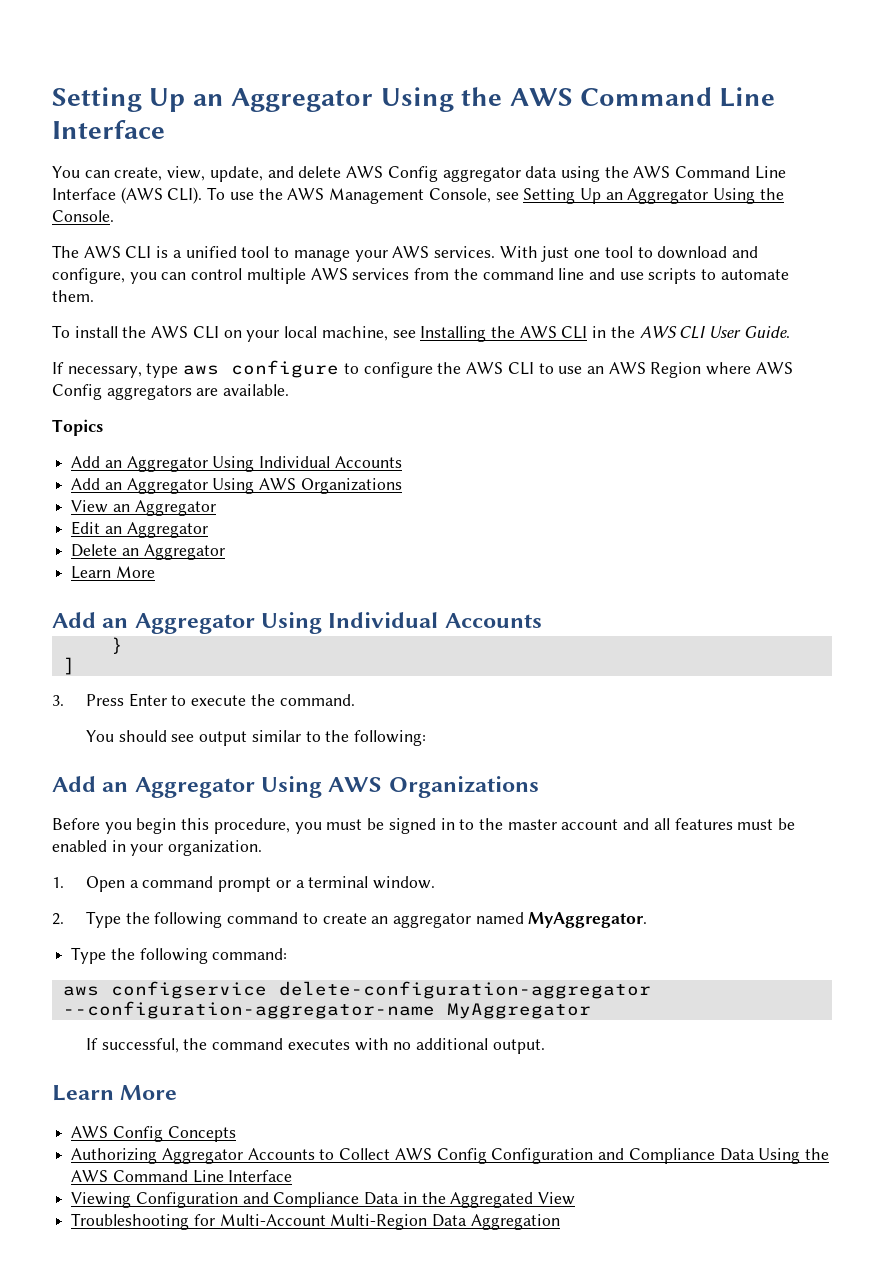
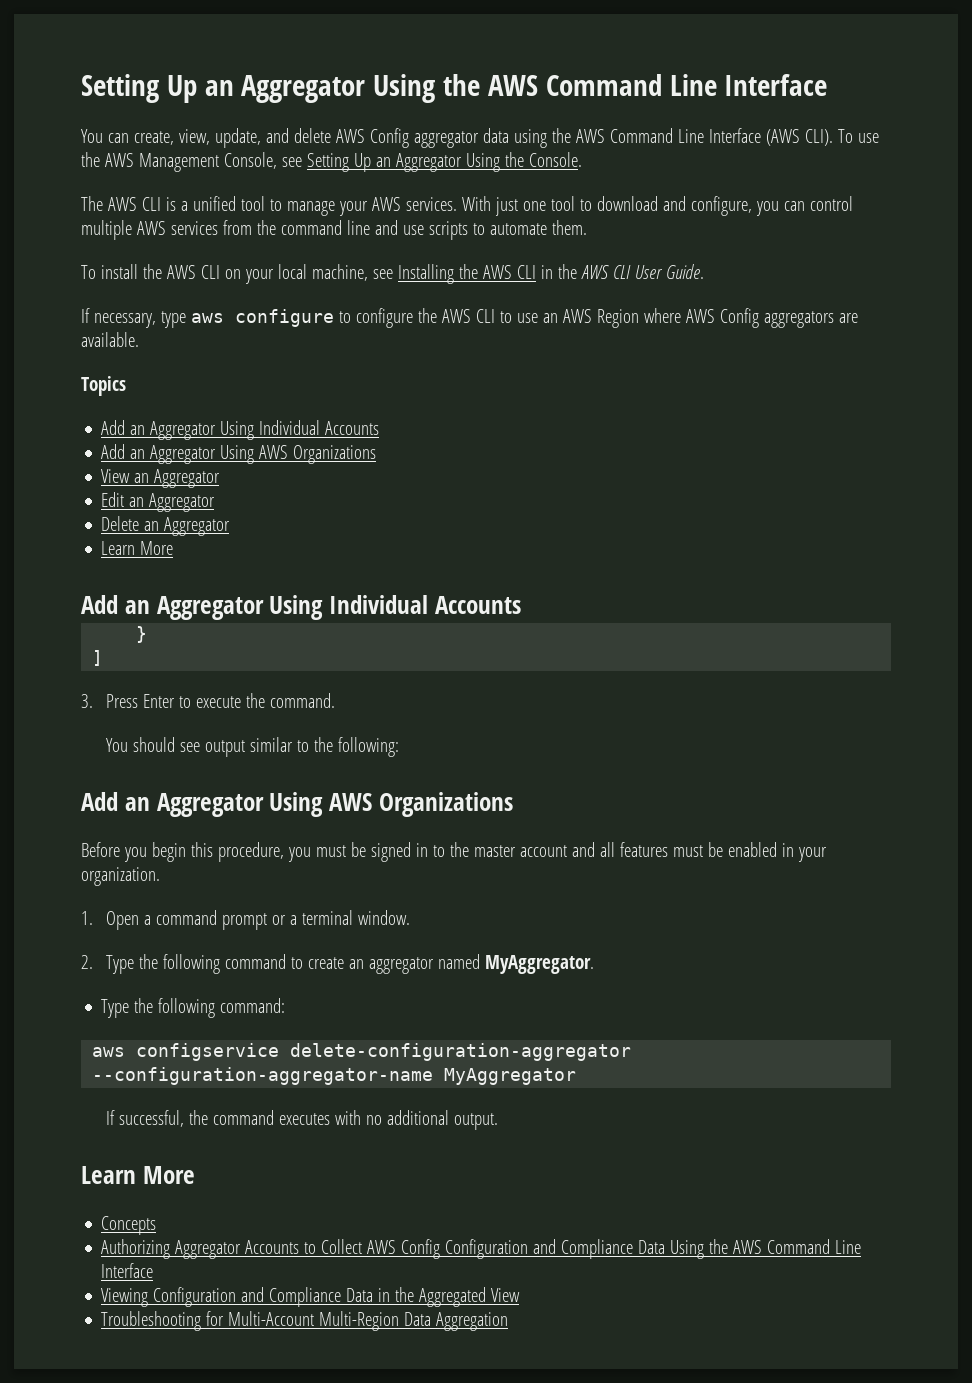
[71,1126,163,1142] AWS Config -> (195, 1175) none

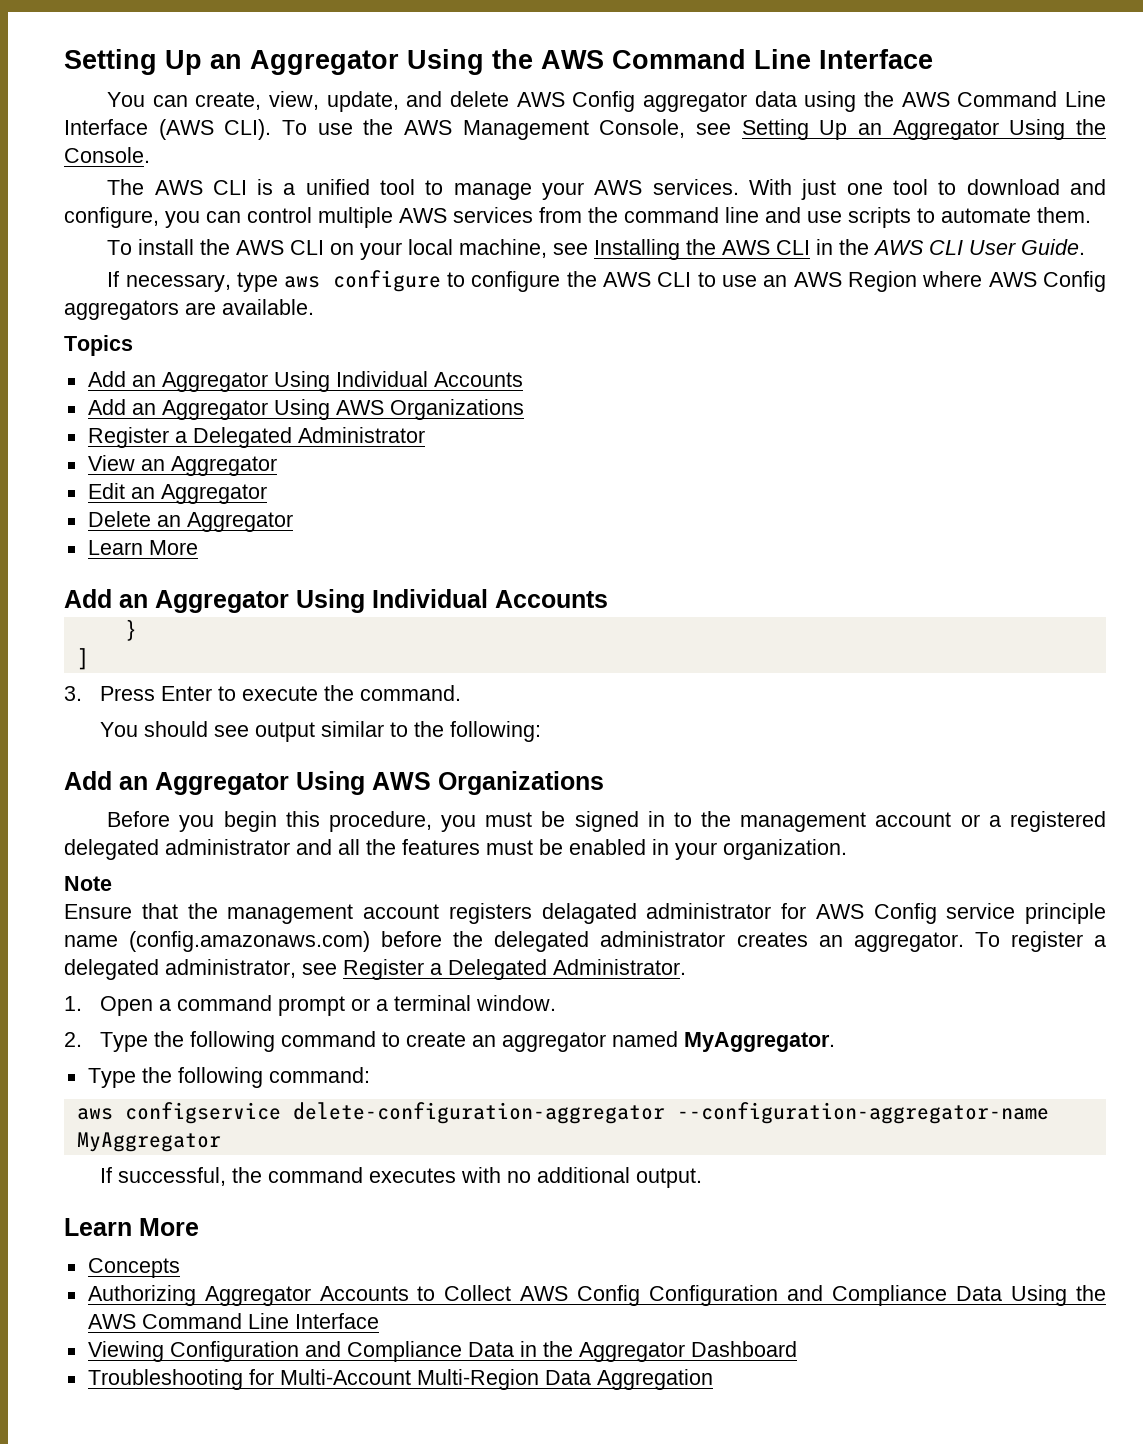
(377, 454) none -> [87,427,425,448] // Register a Delegated Administrator
[473,845,567,857] master account -> [740,811,1107,832] [64,839,290,860] management account or a registered delegated administrator
(615, 849) none -> [366,839,396,855] the
(160, 876) none -> [64,876,112,891] [64,903,1106,924] [64,931,1106,952] [64,959,686,980] // Note // Ensure that the management account registers delagated administrator for AWS Config service principle name (config.amazonaws.com) before the delegated administrator creates an aggregator. To register a delegated administrator, see Register a Delegated Administrator.
[419,1287,521,1307] Aggregated View -> [578,1341,797,1362] Aggregator Dashboard

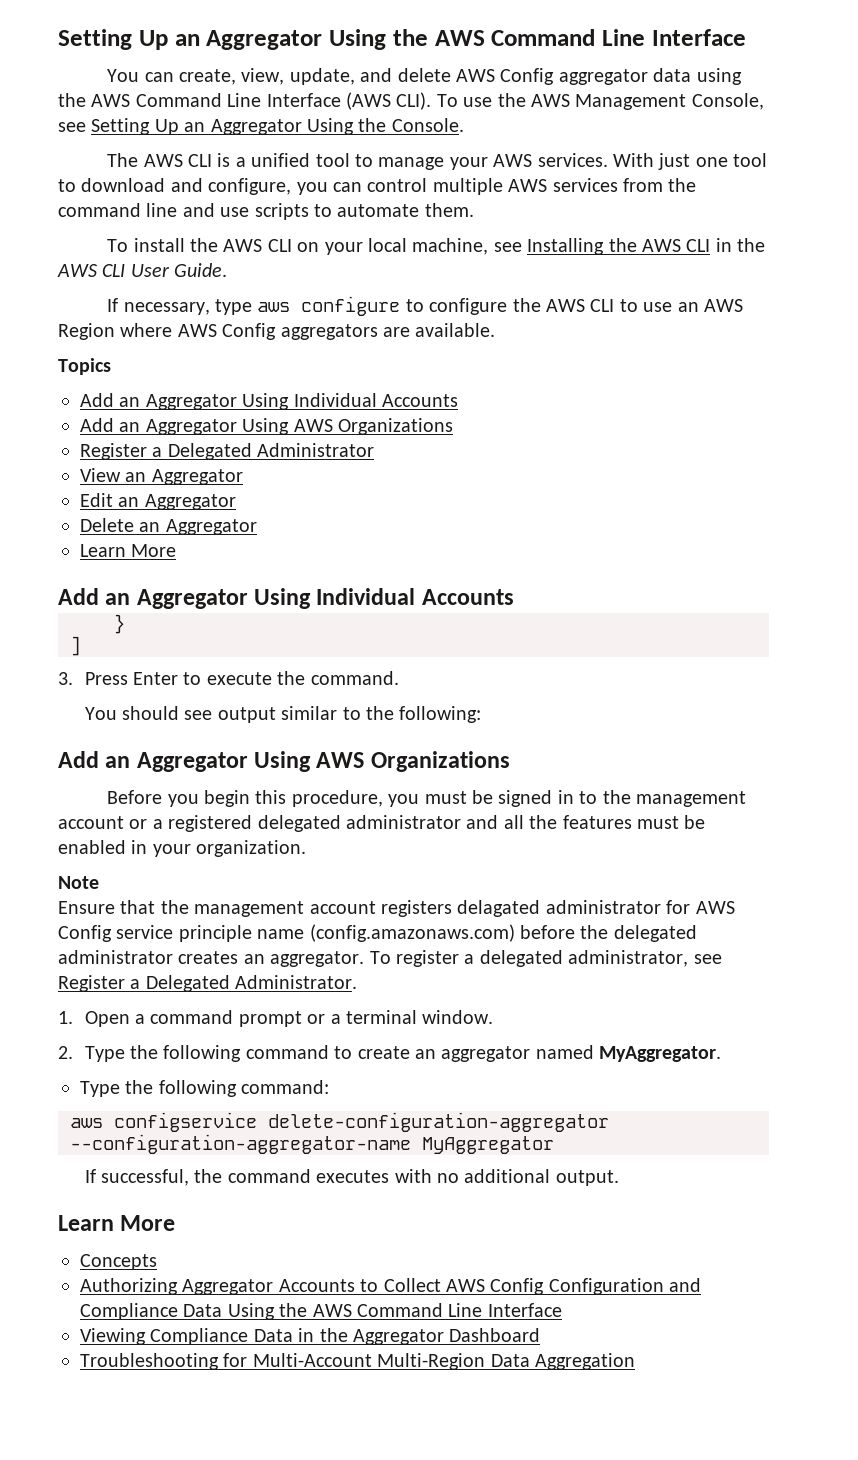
[169,1341,341,1362] Configuration and -> (146, 1336) none

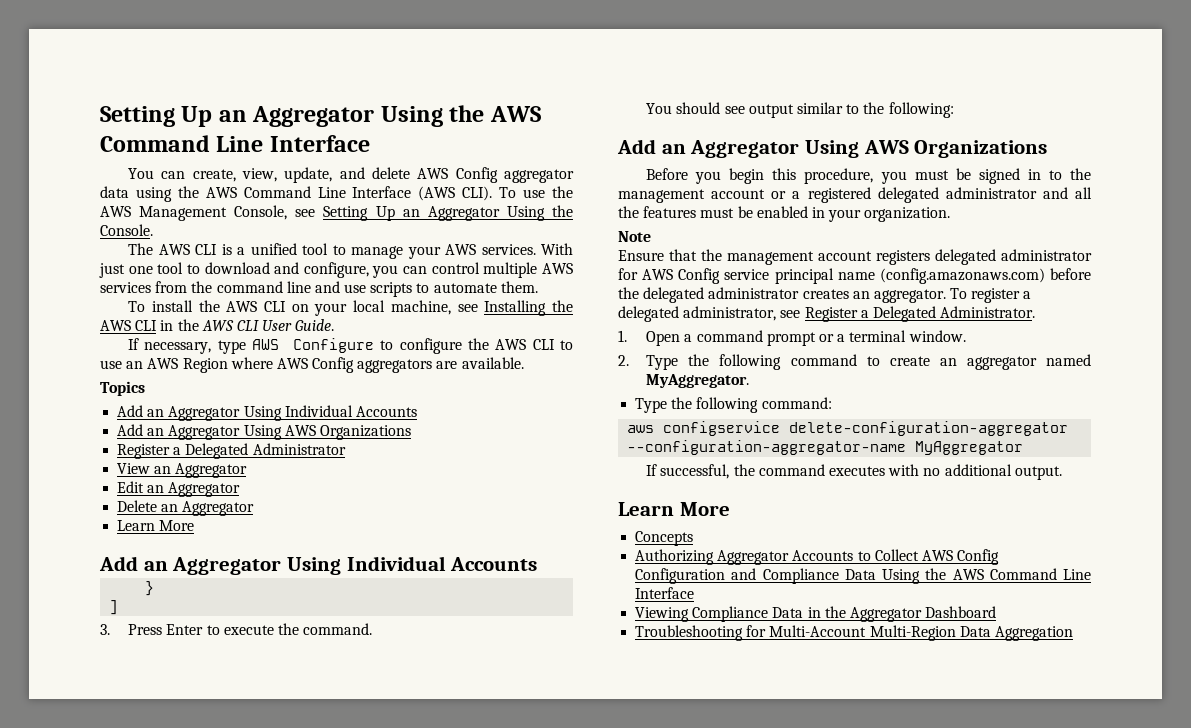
[257,296,401,316] aws configure -> [252,338,374,353] AWS Configure
[457,900,541,917] delagated -> [935,249,996,265] delegated
[178,925,252,942] principle -> [774,268,834,284] principal

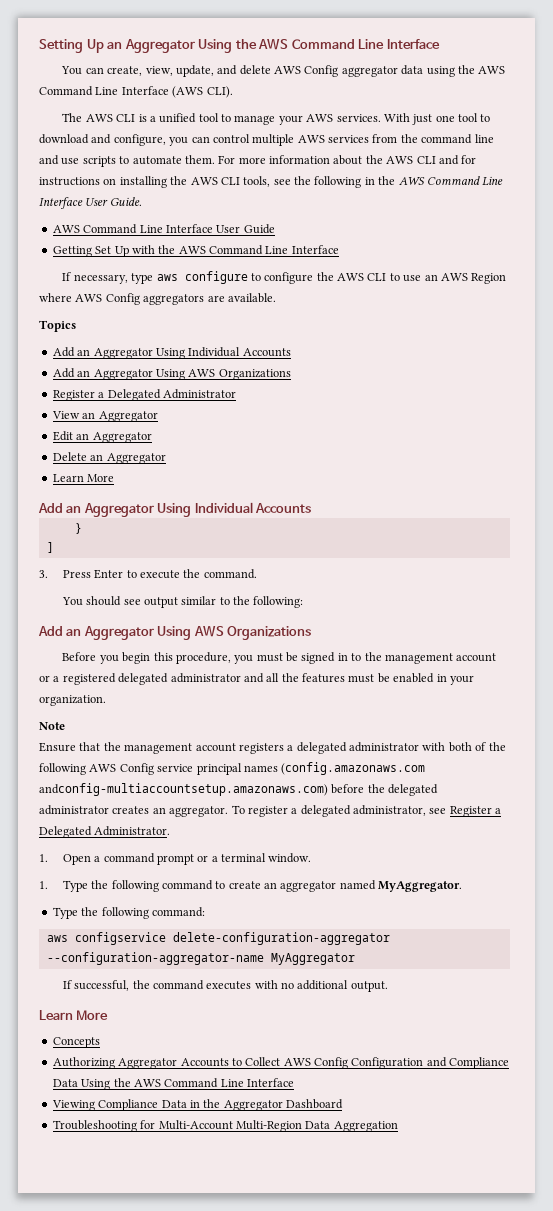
[499,186,574,198] [100,205,573,221] [100,224,153,236] To use the AWS Management Console, see Setting Up an Aggregator Using the Console. -> (233, 92) none
[128,300,573,316] [100,319,335,331] // To install the AWS CLI on your local machine, see Installing the AWS CLI in the AWS CLI User Guide. -> [218,155,477,165] [39,176,504,188] [39,197,142,209] [52,224,275,234] [52,245,339,257] For more information about the AWS CLI and for instructions on installing the AWS CLI tools, see the following in the AWS Command Line Interface User Guide. // AWS Command Line Interface User Guide // Getting Set Up with the AWS Command Line Interface
[252,338,374,353] AWS Configure -> [156,271,248,284] aws configure
[935,249,1092,265] [618,268,638,280] delegated administrator for -> [287,742,506,754] [39,763,86,775] a delegated administrator with both of the following
[837,268,1045,284] name (config.amazonaws.com) -> [243,762,426,775] [39,783,328,796] names (config.amazonaws.com andconfig-multiaccountsetup.amazonaws.com)
[618,355,629,366] 2. -> [39,881,48,889] 1.

